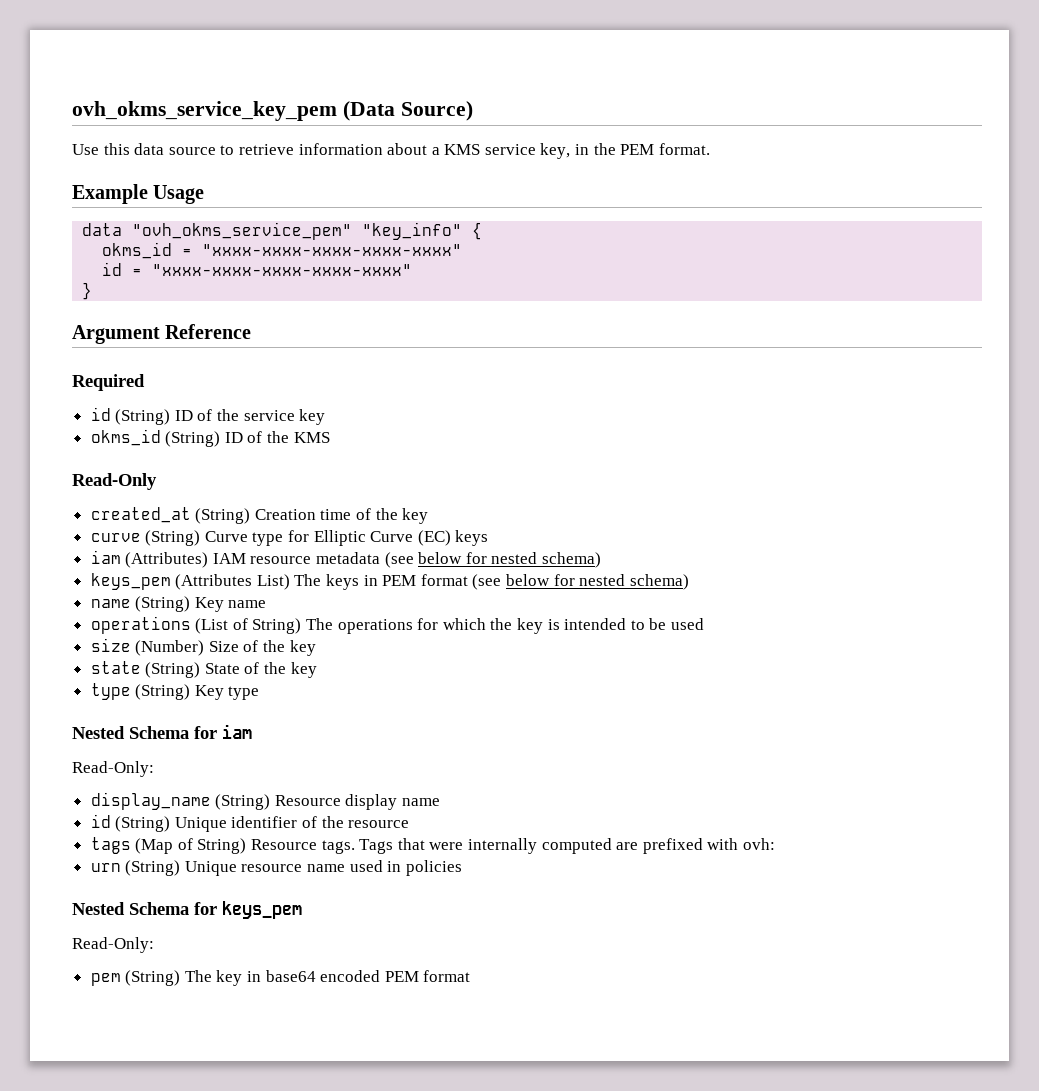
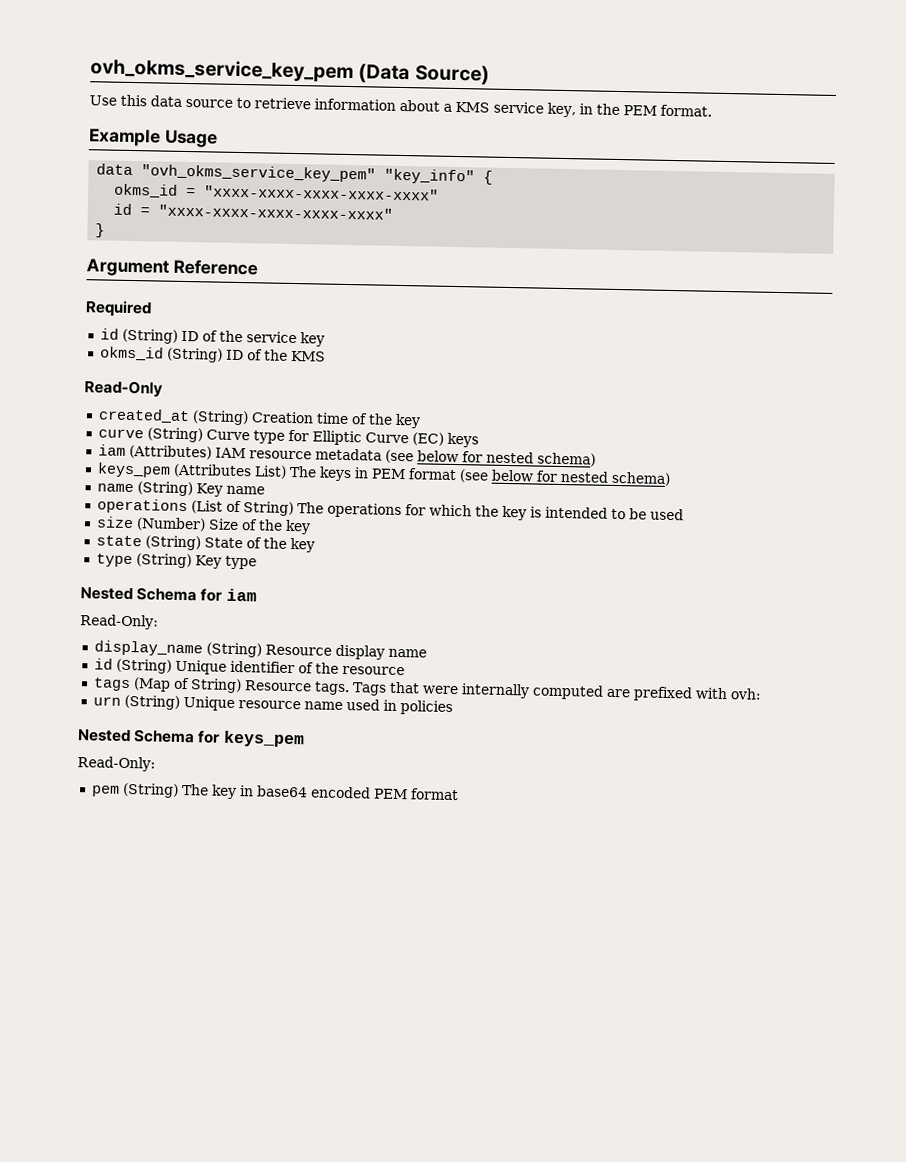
[132,222,353,240] "ovh_okms_service_pem" -> [141,164,377,183] "ovh_okms_service_key_pem"

